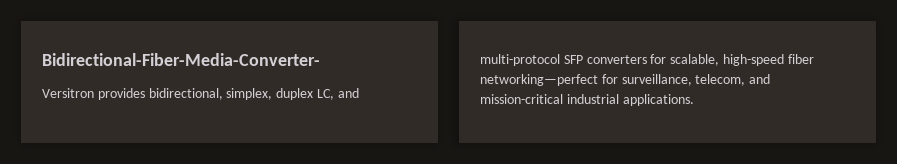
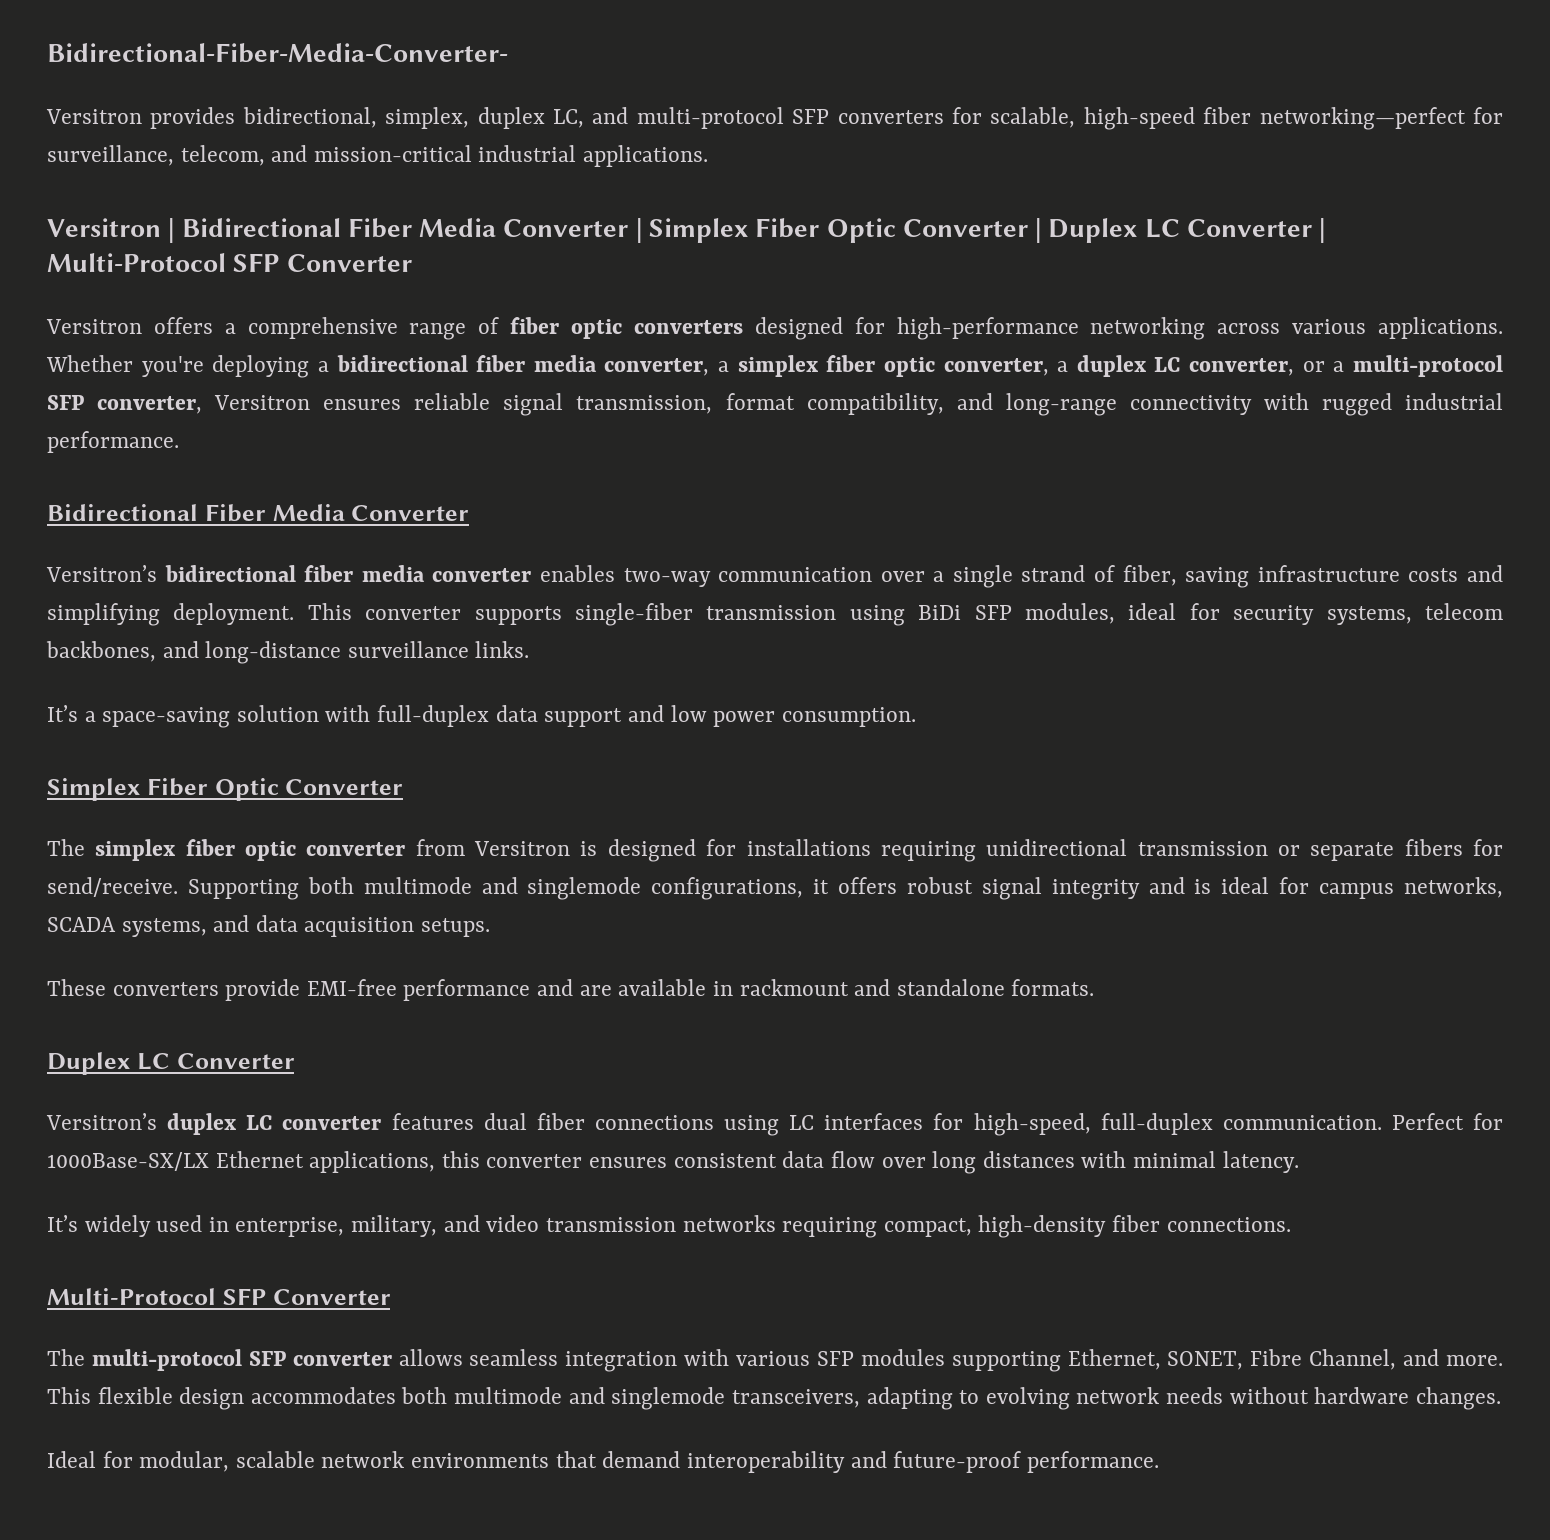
(694, 100) none -> [47,218,1326,243] [47,253,412,272] [46,317,1504,340] [46,355,1503,378] [47,393,1504,416] [47,431,179,453] [47,504,470,522] [46,565,1503,588] [47,603,1504,626] [46,641,530,664] [47,705,916,728] [47,778,404,801] [47,839,1503,862] [47,877,1504,900] [47,915,491,937] [47,979,1095,1001] [47,1052,295,1075] [46,1113,1503,1136] [47,1151,1299,1174] [47,1215,1291,1238] [47,1288,391,1305] [47,1349,1504,1372] [47,1387,1501,1410] [47,1451,1159,1473] // Versitron | Bidirectional Fiber Media Converter | Simplex Fiber Optic Converter | Duplex LC Converter | Multi-Protocol SFP Converter // Versitron offers a comprehensive range of fiber optic converters designed for high-performance networking across various applications. Whether you're deploying a bidirectional fiber media converter, a simplex fiber optic converter, a duplex LC converter, or a multi-protocol SFP converter, Versitron ensures reliable signal transmission, format compatibility, and long-range connectivity with rugged industrial performance. // Bidirectional Fiber Media Converter // Versitron’s bidirectional fiber media converter enables two-way communication over a single strand of fiber, saving infrastructure costs and simplifying deployment. This converter supports single-fiber transmission using BiDi SFP modules, ideal for security systems, telecom backbones, and long-distance surveillance links. // It’s a space-saving solution with full-duplex data support and low power consumption. // Simplex Fiber Optic Converter // The simplex fiber optic converter from Versitron is designed for installations requiring unidirectional transmission or separate fibers for send/receive. Supporting both multimode and singlemode configurations, it offers robust signal integrity and is ideal for campus networks, SCADA systems, and data acquisition setups. // These converters provide EMI-free performance and are available in rackmount and standalone formats. // Duplex LC Converter // Versitron’s duplex LC converter features dual fiber connections using LC interfaces for high-speed, full-duplex communication. Perfect for 1000Base-SX/LX Ethernet applications, this converter ensures consistent data flow over long distances with minimal latency. // It’s widely used in enterprise, military, and video transmission networks requiring compact, high-density fiber connections. // Multi-Protocol SFP Converter // The multi-protocol SFP converter allows seamless integration with various SFP modules supporting Ethernet, SONET, Fibre Channel, and more. This flexible design accommodates both multimode and singlemode transceivers, adapting to evolving network needs without hardware changes. // Ideal for modular, scalable network environments that demand interoperability and future-proof performance.

